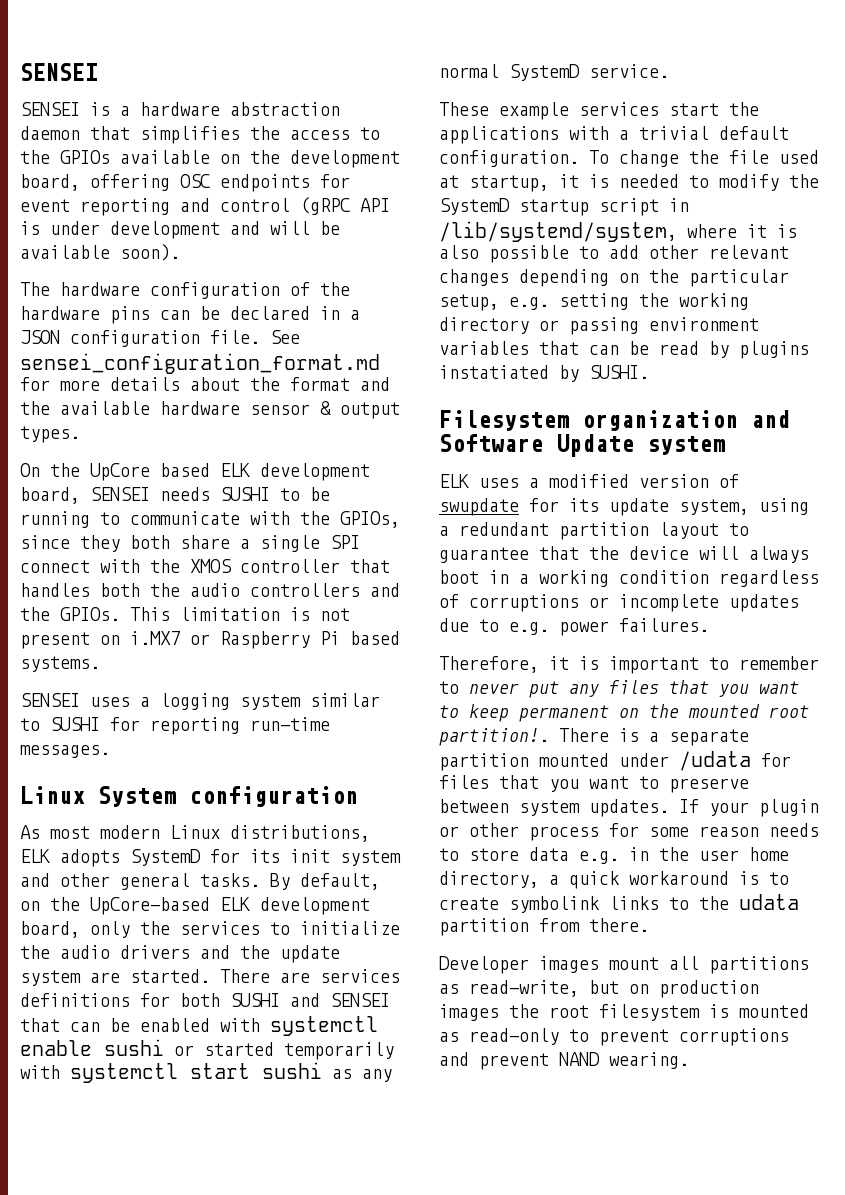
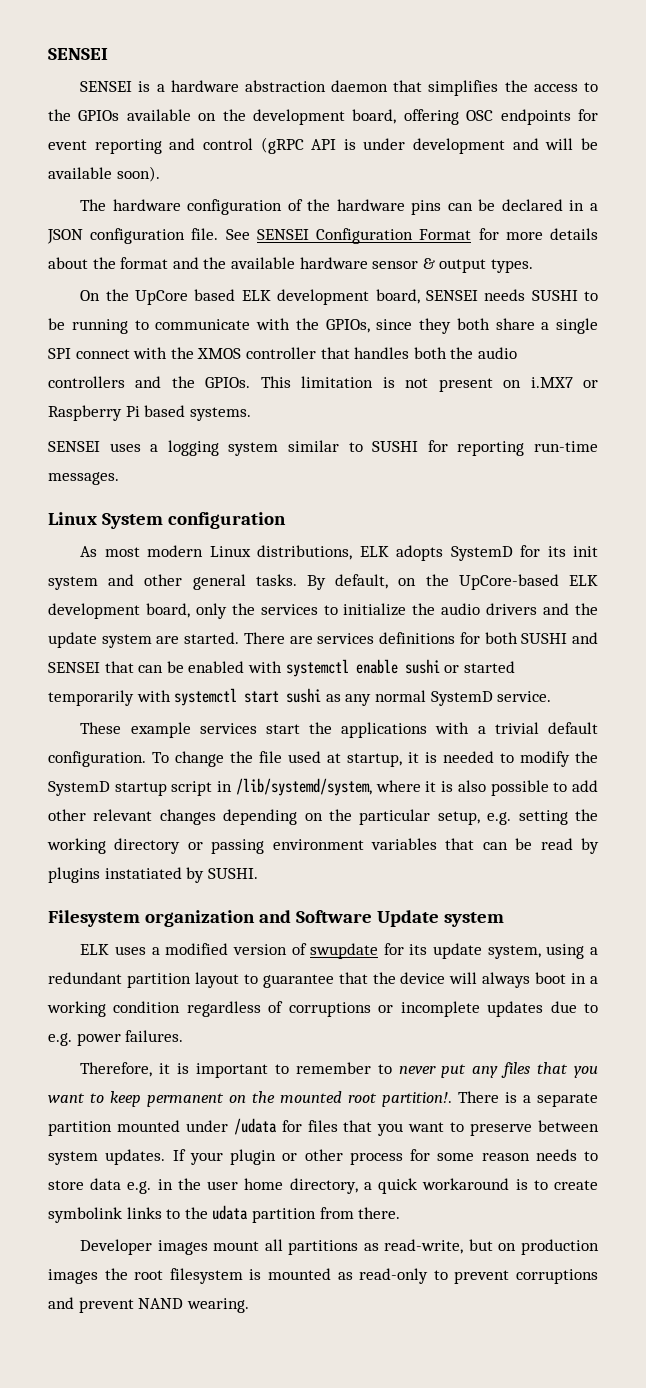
[20,353,380,374] sensei_configuration_format.md -> [256,228,472,244] SENSEI Configuration Format

